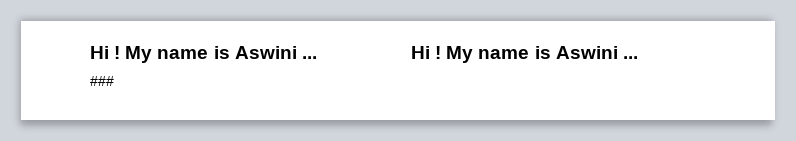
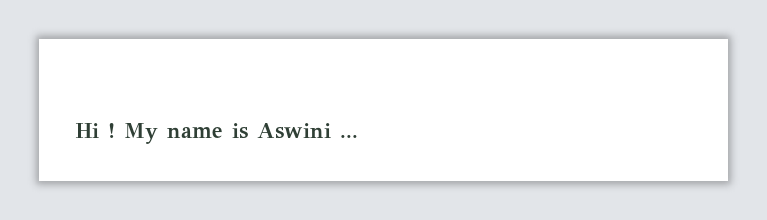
[90,46,317,63] [90,76,114,86] [411,46,638,63] Hi ! My name is Aswini ... // ### // Hi ! My name is Aswini ... -> [75,123,358,144] Hi ! My name is Aswini ...

